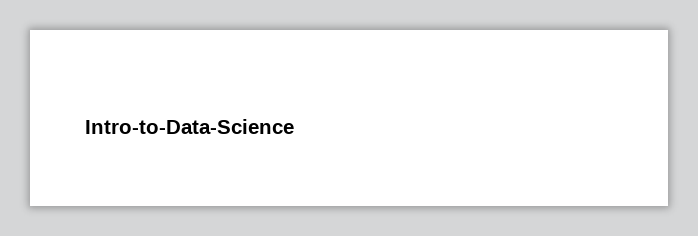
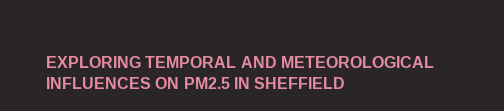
[85,119,294,134] Intro-to-Data-Science -> [46,56,434,68] [46,77,346,89] EXPLORING TEMPORAL AND METEOROLOGICAL INFLUENCES ON PM2.5 IN SHEFFIELD

